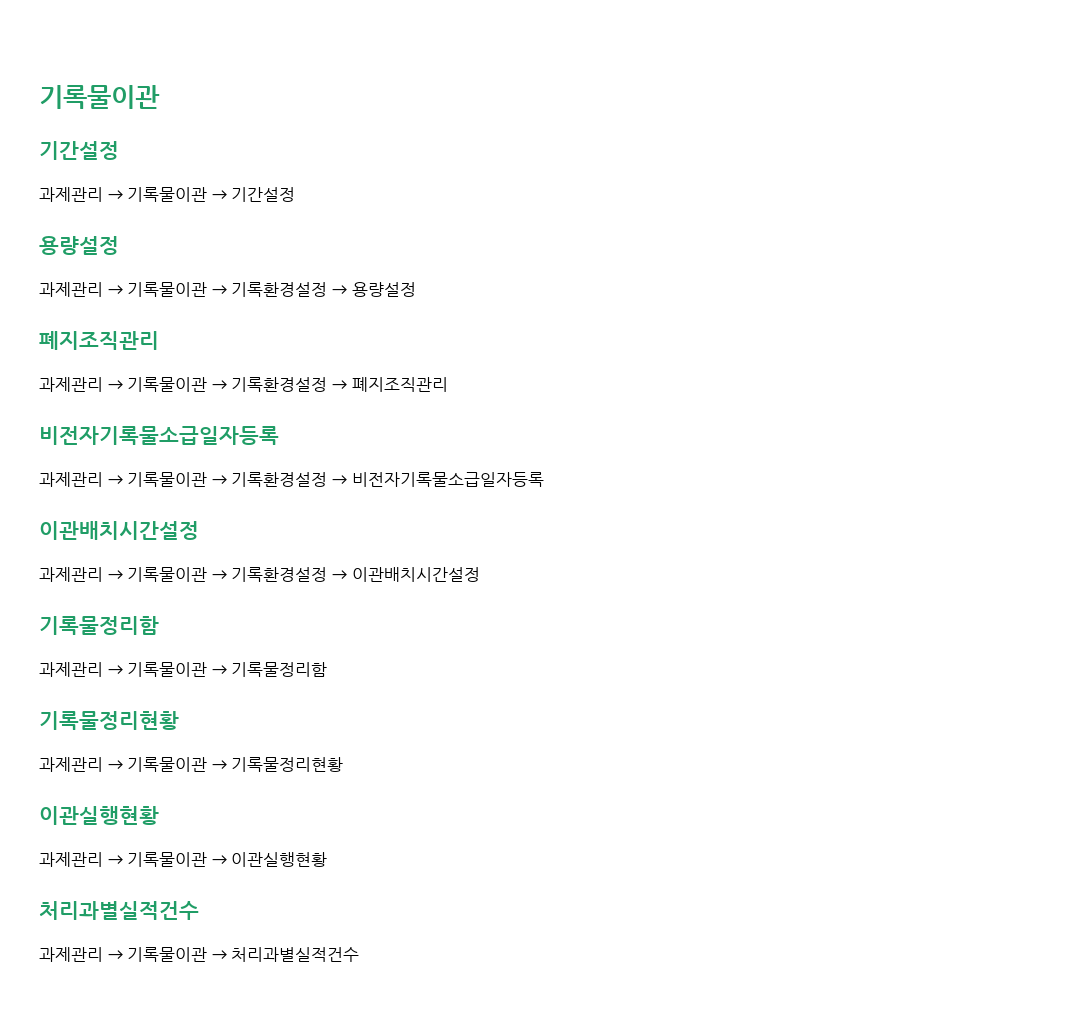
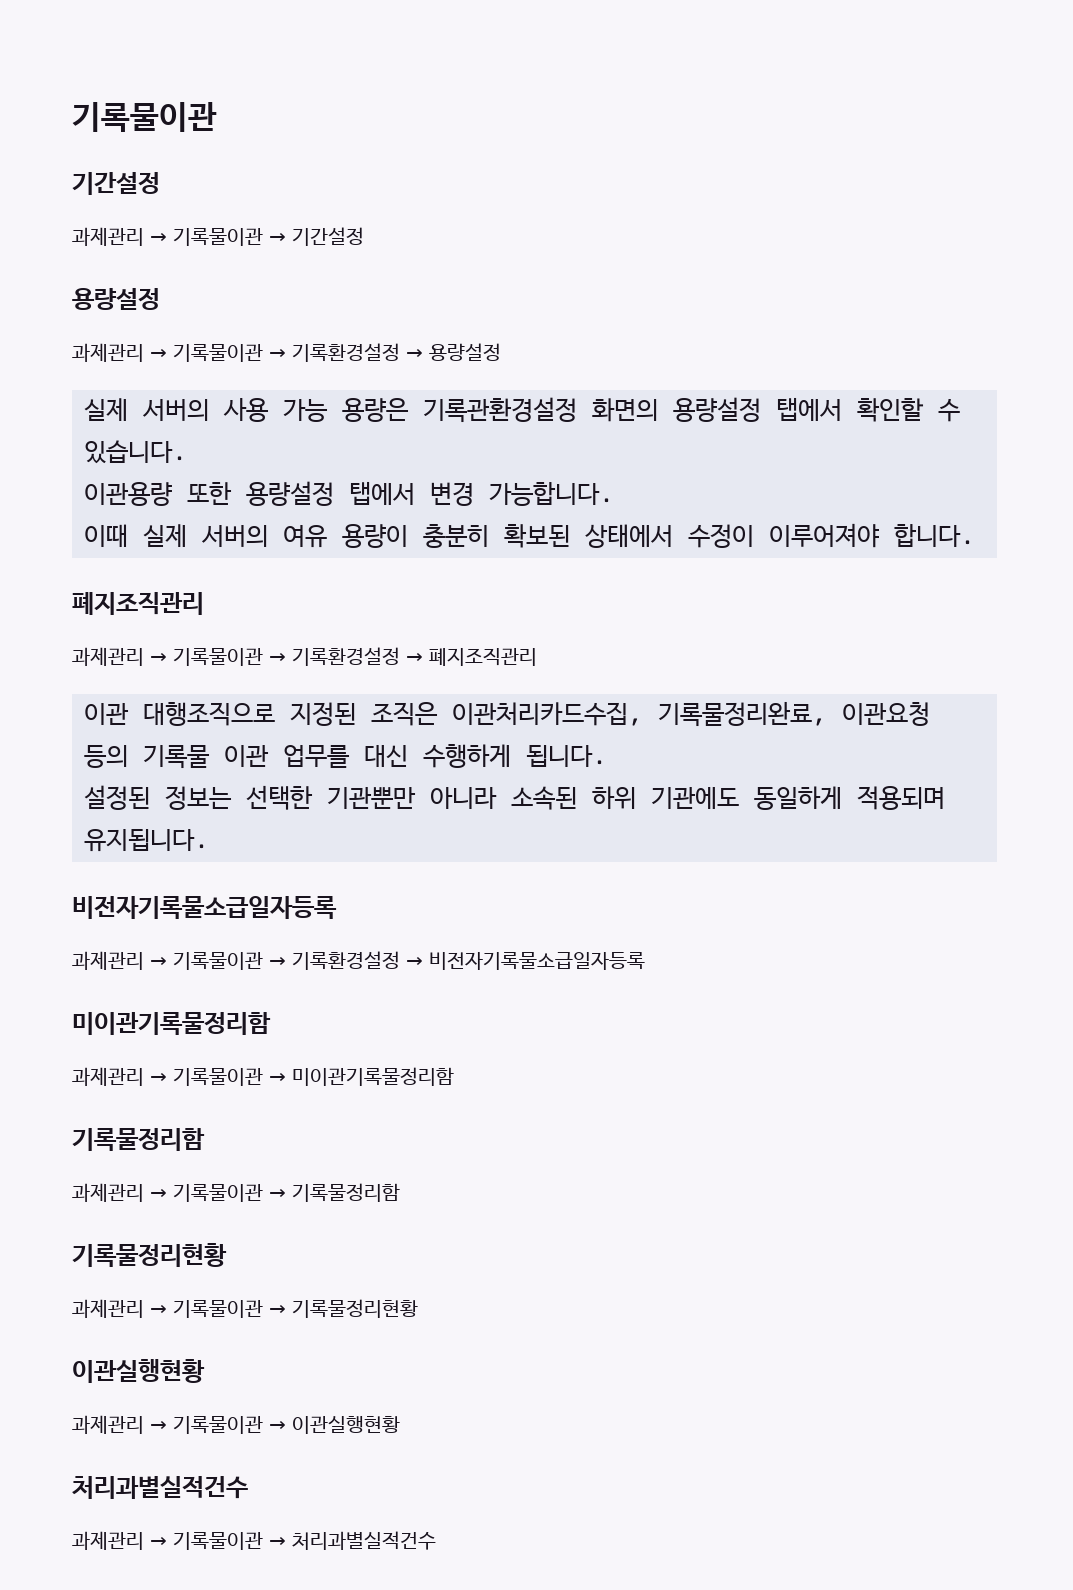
(416, 289) none -> [84,397,960,423] [84,440,187,464] [84,481,614,506] [84,523,975,548] // 실제 서버의 사용 가능 용량은 기록관환경설정 화면의 용량설정 탭에서 확인할 수 있습니다. // 이관용량 또한 용량설정 탭에서 변경 가능합니다. // 이때 실제 서버의 여유 용량이 충분히 확보된 상태에서 수정이 이루어져야 합니다.
(448, 384) none -> [84,701,930,727] [84,744,607,769] [84,785,945,810] [84,829,209,852] // 이관 대행조직으로 지정된 조직은 이관처리카드수집, 기록물정리완료, 이관요청 등의 기록물 이관 업무를 대신 수행하게 됩니다. // 설정된 정보는 선택한 기관뿐만 아니라 소속된 하위 기관에도 동일하게 적용되며 유지됩니다.
[39,521,199,540] [39,567,480,582] 이관배치시간설정 // 과제관리 → 기록물이관 → 기록환경설정 → 이관배치시간설정 -> [72,1012,271,1035] [72,1067,454,1086] 미이관기록물정리함 // 과제관리 → 기록물이관 → 미이관기록물정리함

